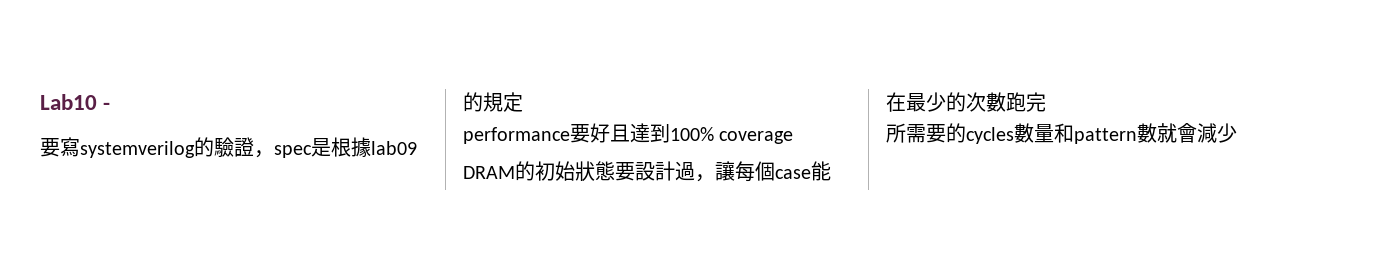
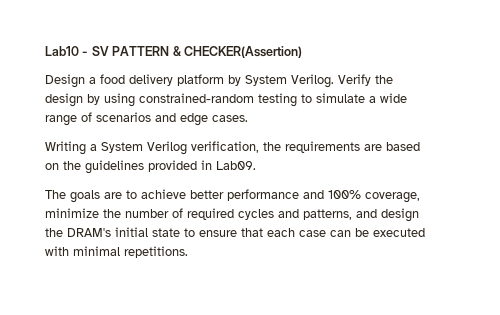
[40,137,417,158] [463,92,523,112] [463,123,794,144] [463,161,831,182] [886,92,1046,112] [886,123,1237,144] // 要寫systemverilog的驗證，spec是根據lab09的規定 // performance要好且達到100% coverage // DRAM的初始狀態要設計過，讓每個case能在最少的次數跑完 // 所需要的cycles數量和pattern數就會減少 -> [91,46,302,58] [45,74,393,88] [45,93,407,107] [45,112,248,126] [45,141,420,155] [45,160,256,174] [45,189,420,203] [45,208,419,222] [45,227,425,237] [45,246,188,258] SV PATTERN & CHECKER(Assertion) // Design a food delivery platform by System Verilog. Verify the design by using constrained-random testing to simulate a wide range of scenarios and edge cases. // Writing a System Verilog verification, the requirements are based on the guidelines provided in Lab09. // The goals are to achieve better performance and 100% coverage, minimize the number of required cycles and patterns, and design the DRAM's initial state to ensure that each case can be executed with minimal repetitions.

